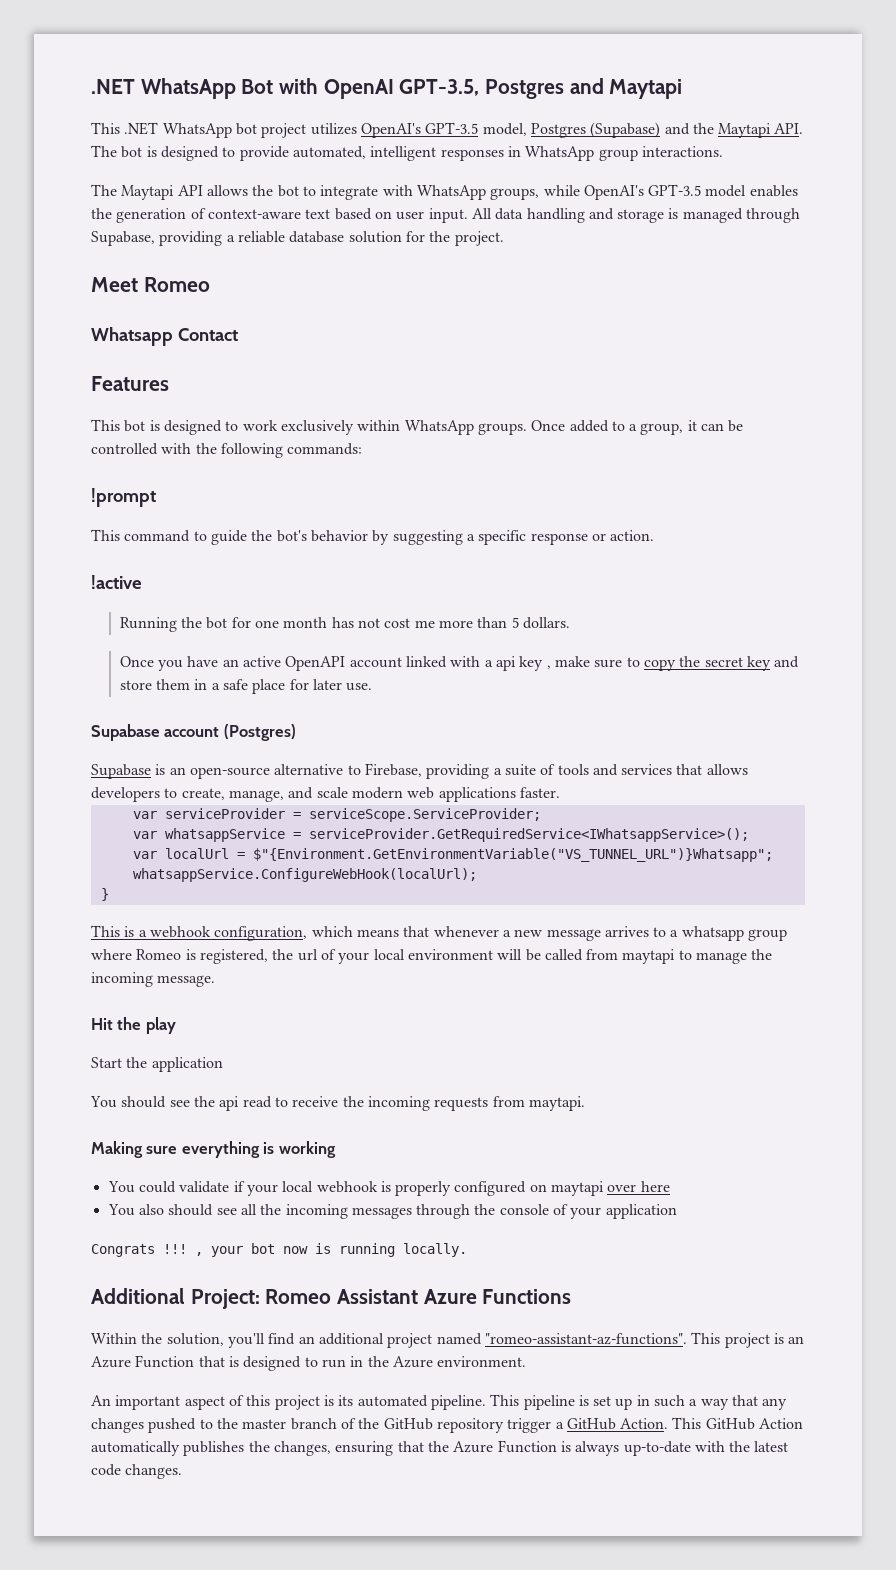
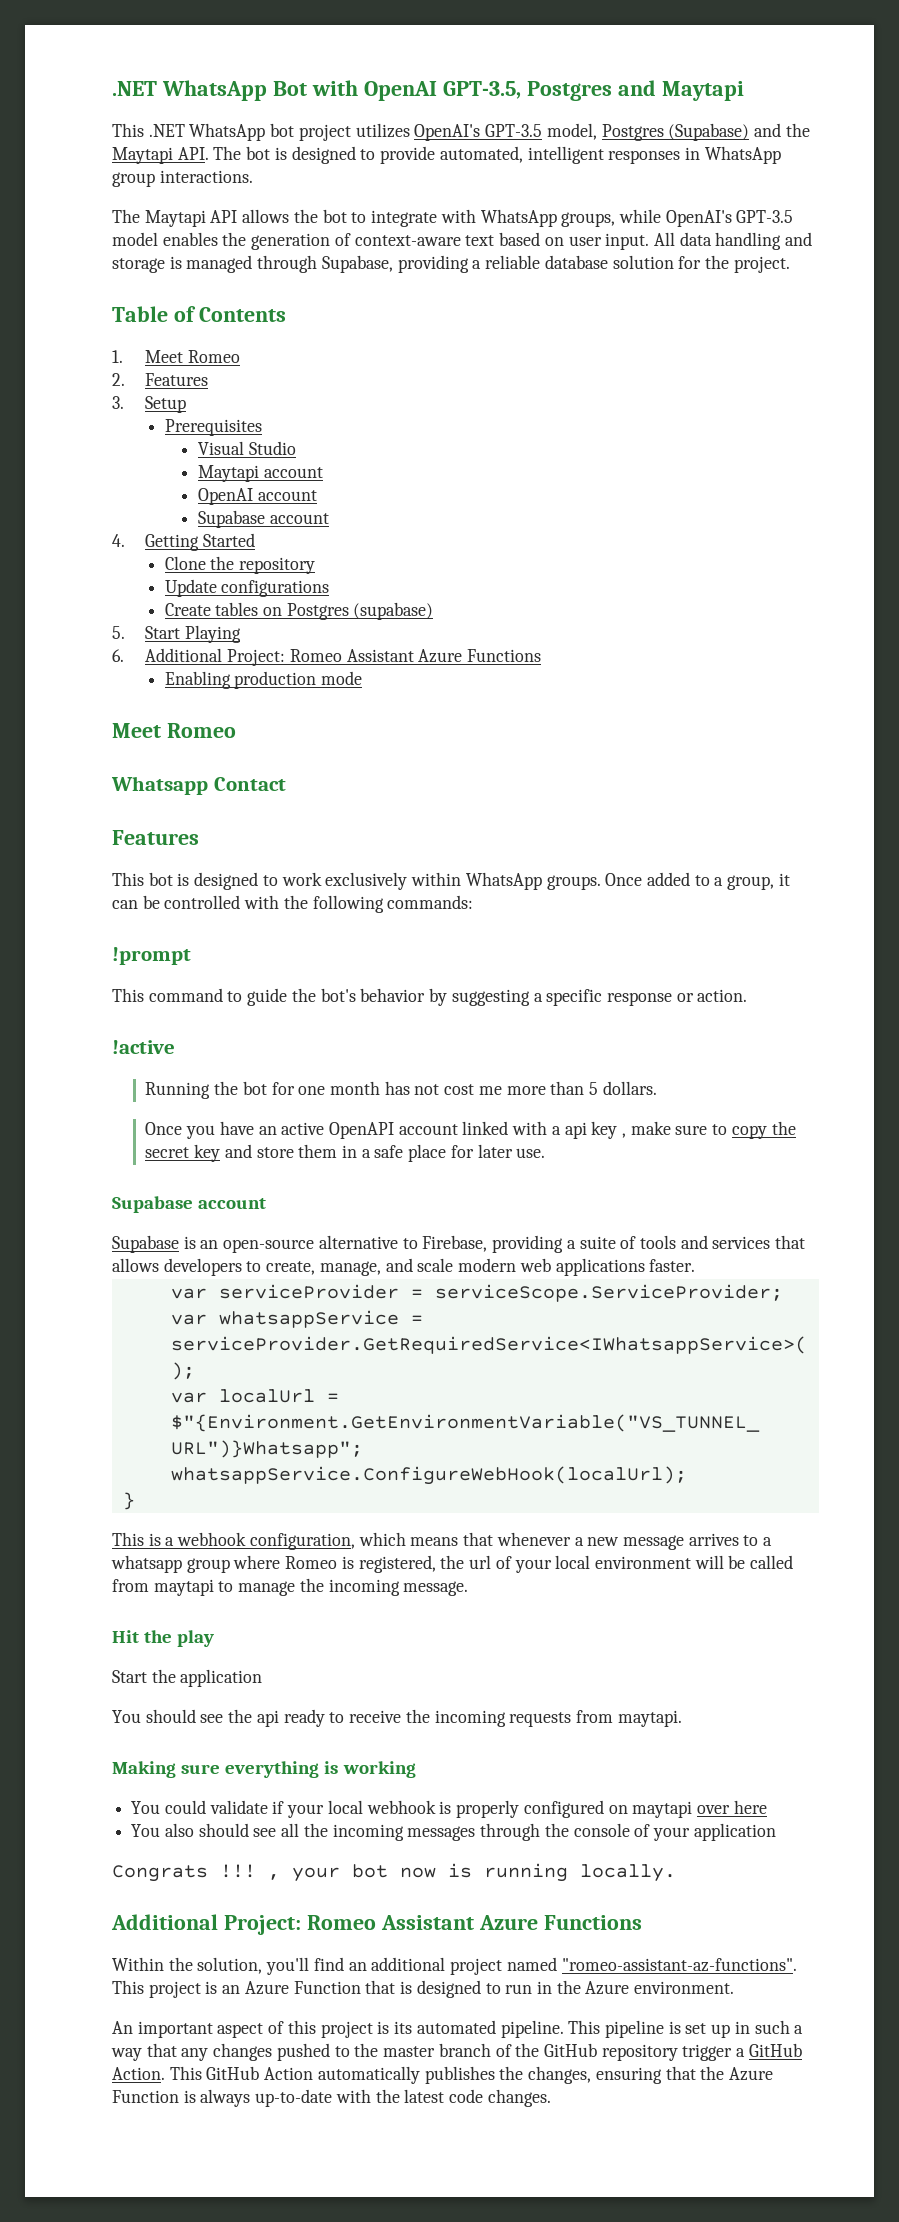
(504, 238) none -> [112,306,286,322] [112,350,241,363] [112,373,209,386] [112,396,187,413] [164,419,262,436] [197,441,296,455] [197,465,323,482] [197,488,317,505] [197,510,329,528] [112,533,256,551] [164,556,316,574] [164,579,330,597] [164,602,434,620] [112,625,242,643] [112,648,541,666] [164,671,363,689] // Table of Contents // 1. Meet Romeo // 2. Features // 3. Setup // Prerequisites // Visual Studio // Maytapi account // OpenAI account // Supabase account // 4. Getting Started // Clone the repository // Update configurations // Create tables on Postgres (supabase) // 5. Start Playing // 6. Additional Project: Romeo Assistant Azure Functions // Enabling production mode
[223,724,296,741] (Postgres) -> (267, 1203) none
[242,1096,272,1108] read -> [283,1709,325,1727] ready

